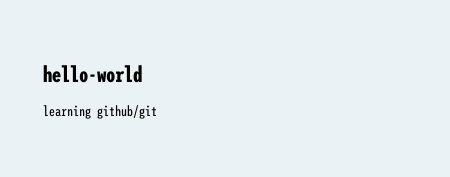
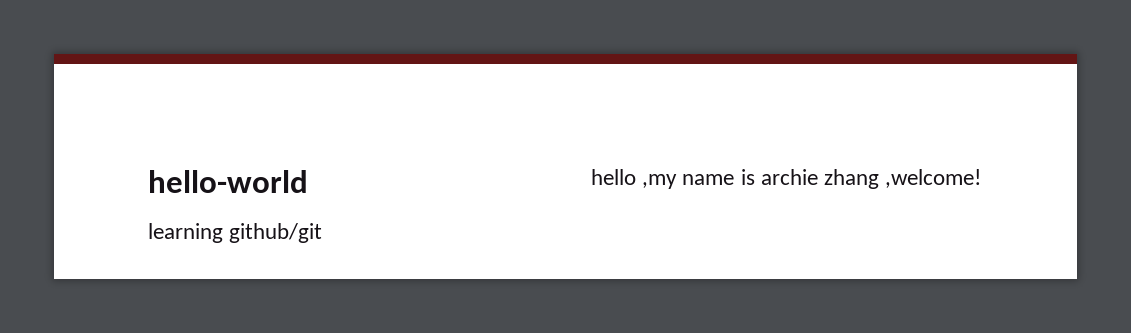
(157, 112) none -> [591,169,982,189] // hello ,my name is archie zhang ,welcome!

